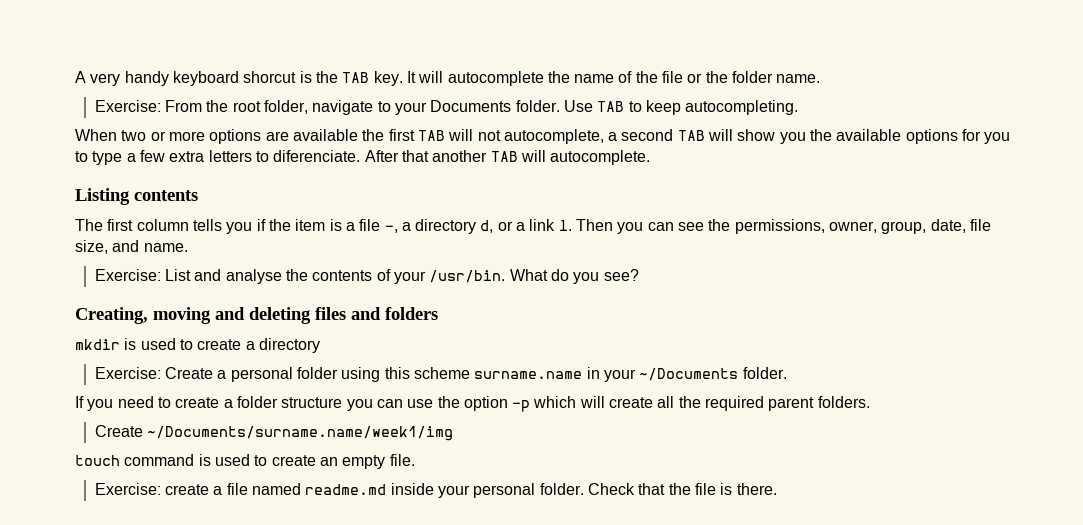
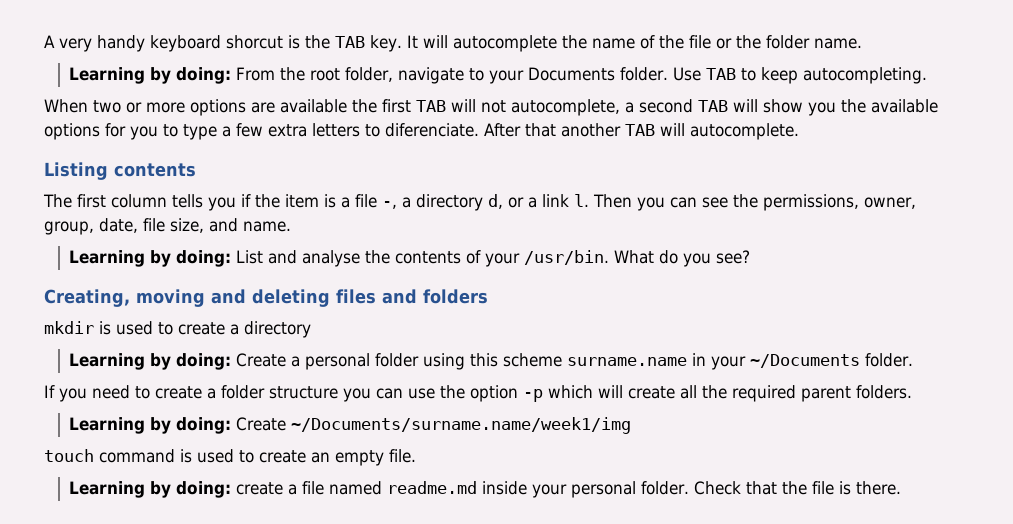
[94,100,161,112] Exercise: -> [69,67,232,84] Learning by doing:
[94,269,161,281] Exercise: -> [69,250,232,267] Learning by doing:
[94,367,161,379] Exercise: -> [69,353,232,370] Learning by doing:
(870, 402) none -> [69,417,232,434] Learning by doing:
[94,483,161,495] Exercise: -> [69,481,232,498] Learning by doing:

